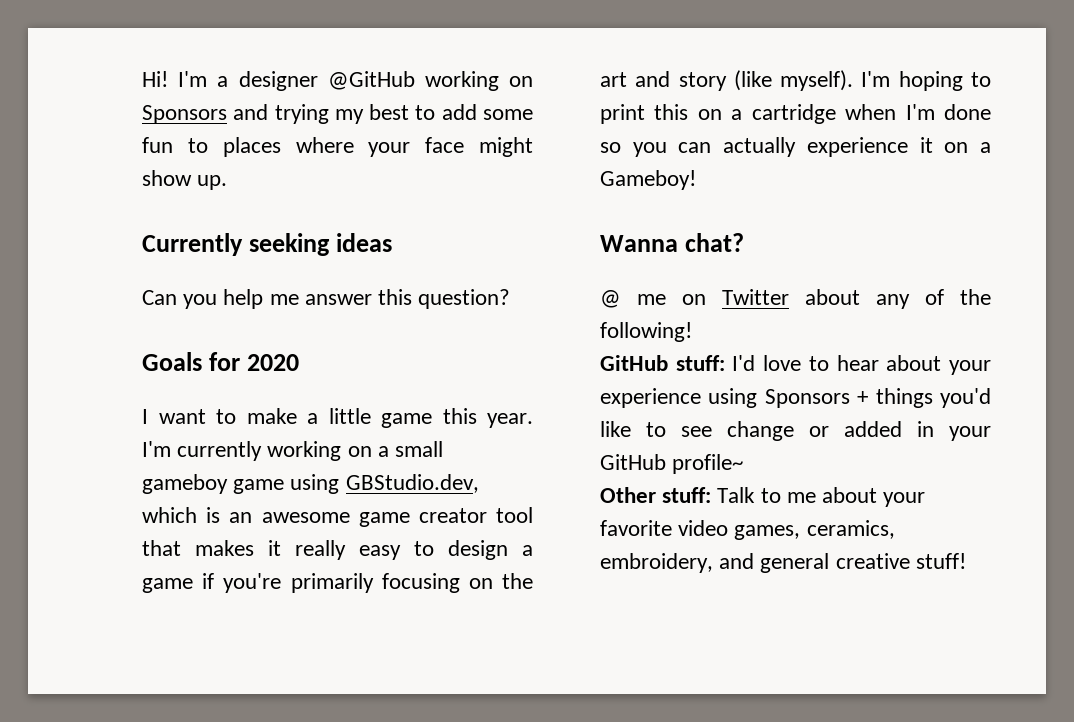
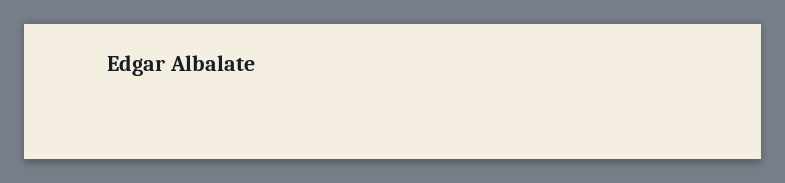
[142,71,533,91] [142,104,533,124] [142,137,533,157] [142,170,228,190] [142,233,393,256] [142,289,511,309] [142,352,300,371] [142,408,533,428] [142,441,444,461] [142,474,479,494] [142,507,533,527] [142,540,533,560] [142,573,533,593] [600,70,991,91] [600,104,991,124] [600,137,991,157] [600,170,696,190] [600,233,745,252] [600,289,991,309] [600,322,692,342] [600,355,991,375] [600,388,991,408] [600,421,991,441] [600,454,744,474] [600,487,926,507] [600,520,895,540] [600,553,966,573] Hi! I'm a designer @GitHub working on Sponsors and trying my best to add some fun to places where your face might show up. // Currently seeking ideas // Can you help me answer this question? // Goals for 2020 // I want to make a little game this year. I'm currently working on a small gameboy game using GBStudio.dev, which is an awesome game creator tool that makes it really easy to design a game if you're primarily focusing on the art and story (like myself). I'm hoping to print this on a cartridge when I'm done so you can actually experience it on a Gameboy! // Wanna chat? // @ me on Twitter about any of the following! // GitHub stuff: I'd love to hear about your experience using Sponsors + things you'd like to see change or added in your GitHub profile~ // Other stuff: Talk to me about your favorite video games, ceramics, embroidery, and general creative stuff! -> [107,55,255,76] Edgar Albalate

